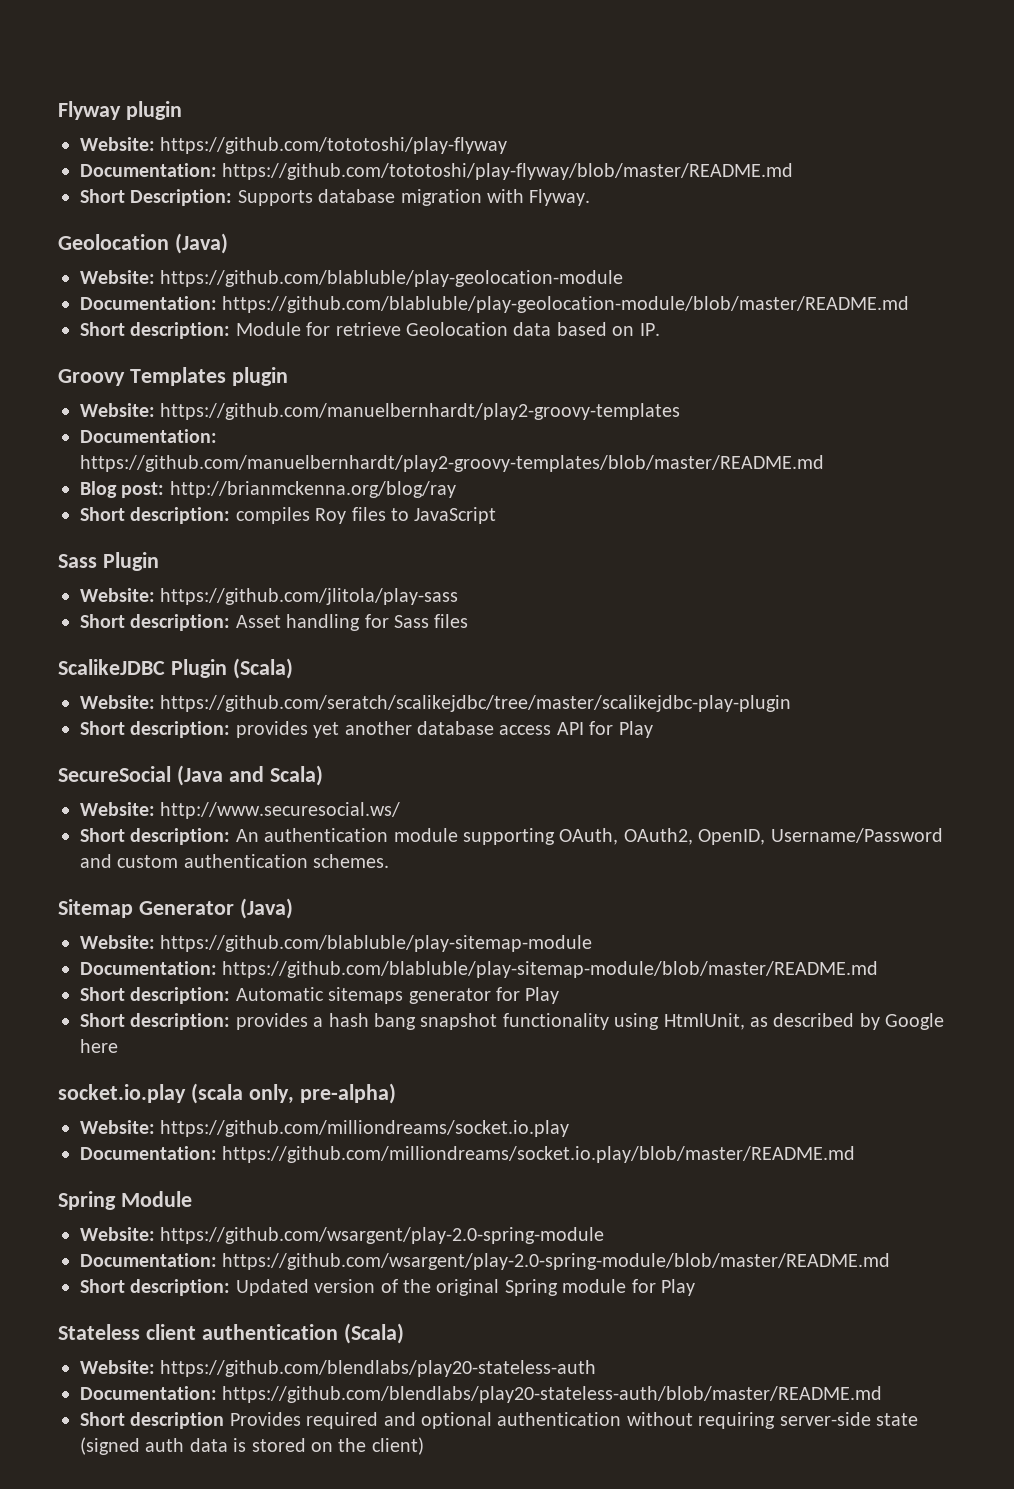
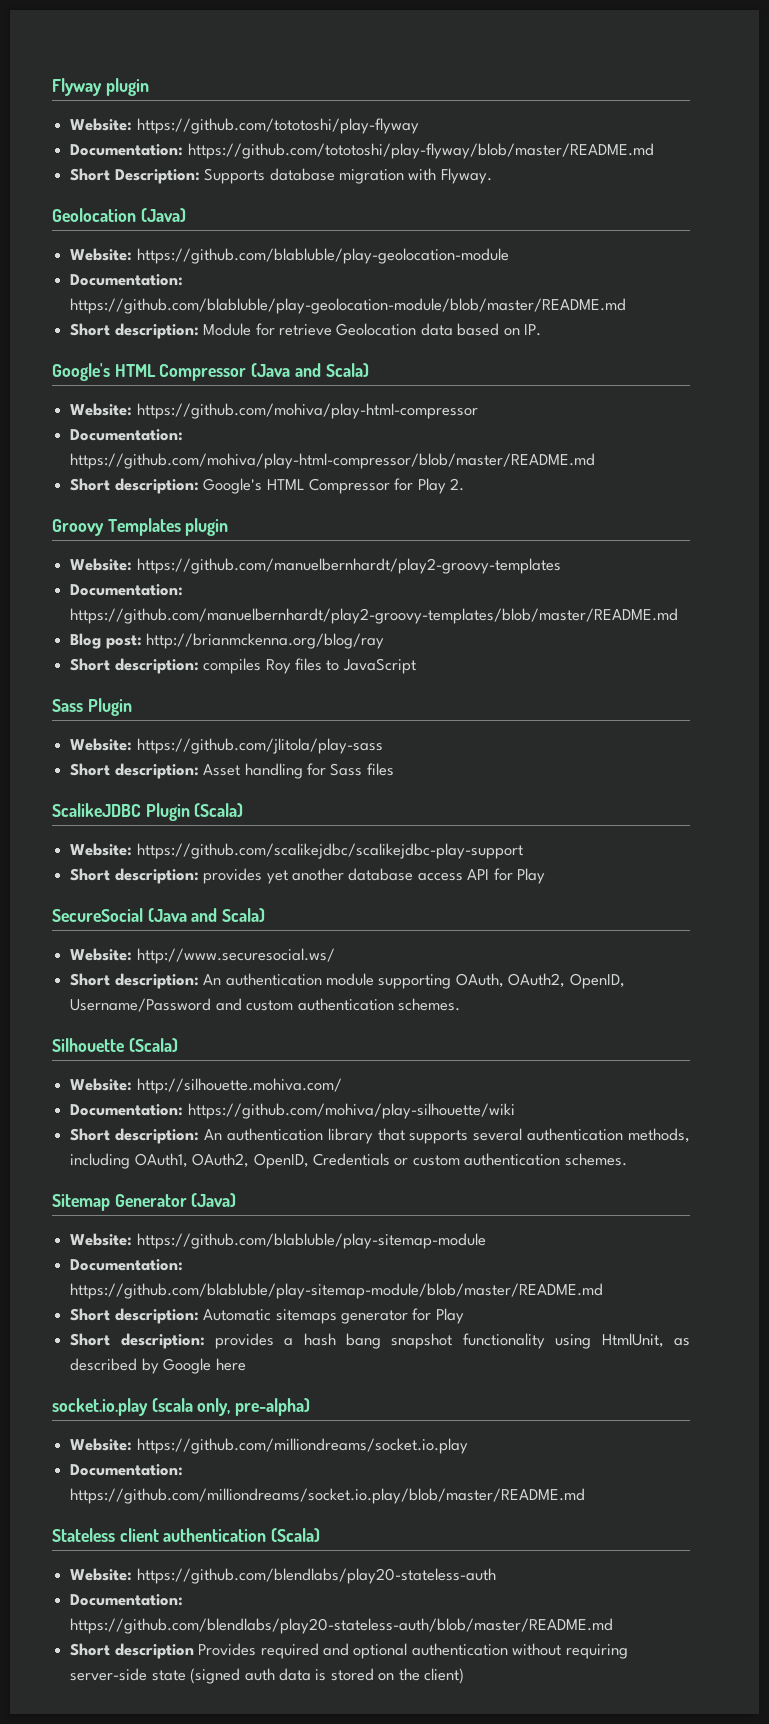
(660, 329) none -> [52,363,369,381] [70,403,478,419] [70,429,184,441] [70,453,596,469] [70,478,465,494] // Google's HTML Compressor (Java and Scala) // Website: https://github.com/mohiva/play-html-compressor // Documentation: https://github.com/mohiva/play-html-compressor/blob/master/README.md // Short description: Google's HTML Compressor for Play 2.
[160,695,792,712] https://github.com/seratch/scalikejdbc/tree/master/scalikejdbc-play-plugin -> [136,843,523,859] https://github.com/scalikejdbc/scalikejdbc-play-support
(390, 861) none -> [52,1038,178,1052] [70,1078,342,1094] [70,1103,515,1119] [70,1128,690,1144] [70,1153,627,1169] // Silhouette (Scala) // Website: http://silhouette.mohiva.com/ // Documentation: https://github.com/mohiva/play-silhouette/wiki // Short description: An authentication library that supports several authentication methods, including OAuth1, OAuth2, OpenID, Credentials or custom authentication schemes.
[58,1191,192,1210] [80,1227,605,1244] [80,1253,891,1270] [80,1279,695,1296] // Spring Module // Website: https://github.com/wsargent/play-2.0-spring-module // Documentation: https://github.com/wsargent/play-2.0-spring-module/blob/master/README.md // Short description: Updated version of the original Spring module for Play -> (586, 1496) none

